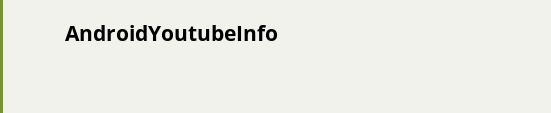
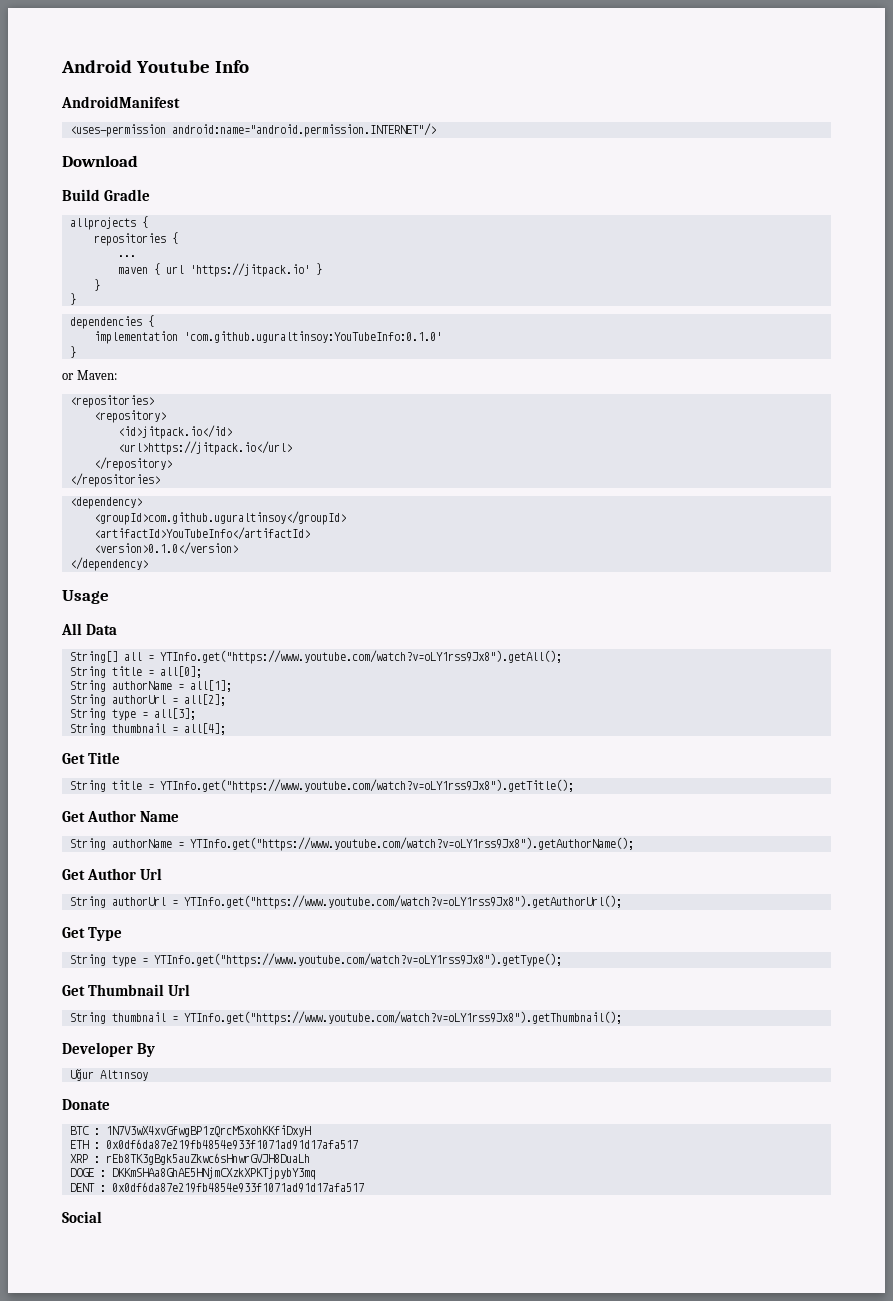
[65,25,278,41] AndroidYoutubeInfo -> [61,60,249,73] [61,96,180,108] [69,123,436,137] [62,155,138,167] [62,189,150,201] [69,216,148,230] [93,232,178,246] [117,255,136,257] [117,263,322,277] [93,279,100,291] [69,293,76,305] [69,315,154,329] [93,331,442,344] [69,346,76,358] [62,370,117,380] [69,395,154,408] [93,410,166,423] [117,425,232,439] [117,441,292,455] [93,457,172,471] [69,473,160,487] [69,497,142,509] [93,511,346,525] [93,527,310,540] [93,542,238,555] [69,557,148,571] [62,590,109,604] [61,623,117,635] [69,650,562,664] [69,666,202,678] [69,680,232,692] [69,694,226,706] [69,708,196,721] [69,723,226,735] [62,752,120,764] [69,779,574,793] [62,810,179,822] [69,837,634,851] [62,868,162,880] [69,895,622,909] [62,927,122,941] [69,953,562,967] [62,984,190,996] [69,1011,622,1025] [62,1042,155,1057] [69,1069,148,1081] [62,1099,110,1110] [69,1125,311,1137] [69,1139,358,1150] [69,1153,310,1165] [69,1167,316,1180] [69,1182,364,1193] [62,1211,102,1223] Android Youtube Info // AndroidManifest // <uses-permission android:name="android.permission.INTERNET"/> // Download // Build Gradle // allprojects { // repositories { // ... // maven { url 'https://jitpack.io' } // } // } // dependencies { // implementation 'com.github.uguraltinsoy:YouTubeInfo:0.1.0' // } // or Maven: // <repositories> // <repository> // <id>jitpack.io</id> // <url>https://jitpack.io</url> // </repository> // </repositories> // <dependency> // <groupId>com.github.uguraltinsoy</groupId> // <artifactId>YouTubeInfo</artifactId> // <version>0.1.0</version> // </dependency> // Usage // All Data // String[] all = YTInfo.get("https://www.youtube.com/watch?v=oLY1rss9Jx8").getAll(); // String title = all[0]; // String authorName = all[1]; // String authorUrl = all[2]; // String type = all[3]; // String thumbnail = all[4]; // Get Title // String title = YTInfo.get("https://www.youtube.com/watch?v=oLY1rss9Jx8").getTitle(); // Get Author Name // String authorName = YTInfo.get("https://www.youtube.com/watch?v=oLY1rss9Jx8").getAuthorName(); // Get Author Url // String authorUrl = YTInfo.get("https://www.youtube.com/watch?v=oLY1rss9Jx8").getAuthorUrl(); // Get Type // String type = YTInfo.get("https://www.youtube.com/watch?v=oLY1rss9Jx8").getType(); // Get Thumbnail Url // String thumbnail = YTInfo.get("https://www.youtube.com/watch?v=oLY1rss9Jx8").getThumbnail(); // Developer By // Uğur Altınsoy // Donate // BTC : 1N7V3wX4xvGfwgBP1zQrcMSxohKKfiDxyH // ETH : 0x0df6da87e219fb4854e933f1071ad91d17afa517 // XRP : rEb8TK3gBgk5auZkwc6sHnwrGVJH8DuaLh // DOGE : DKKmSHAa8GhAE5HNjmCXzkXPKTjpybY3mq // DENT : 0x0df6da87e219fb4854e933f1071ad91d17afa517 // Social

